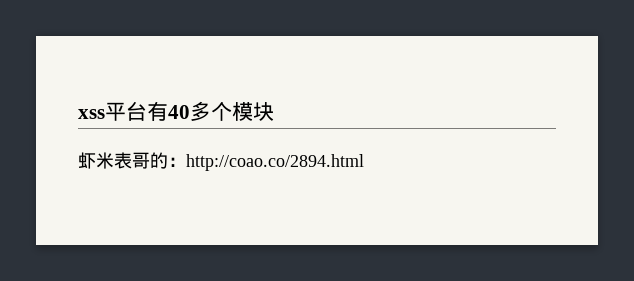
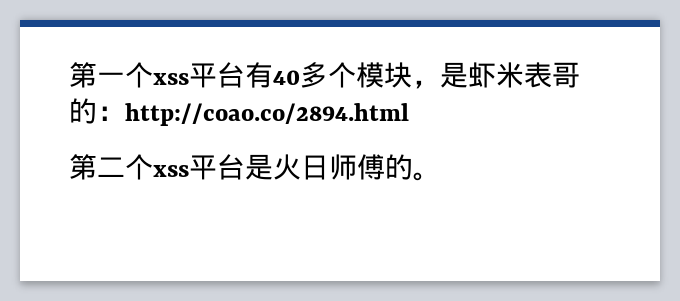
(78, 114) none -> [69,62,153,88] 第一个
(274, 111) // -> [412,62,468,89] ，是
(364, 162) none -> [69,154,441,181] // 第二个xss平台是火日师傅的。

